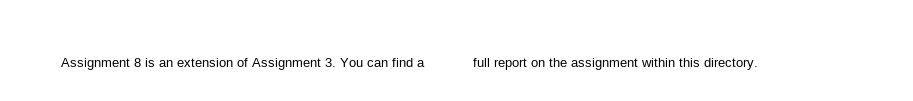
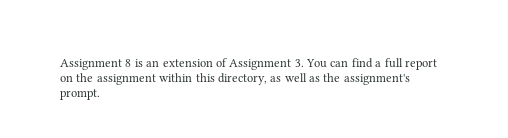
[704,58,758,70] directory. -> [217,73,410,85] [60,89,100,100] directory, as well as the assignment's prompt.

